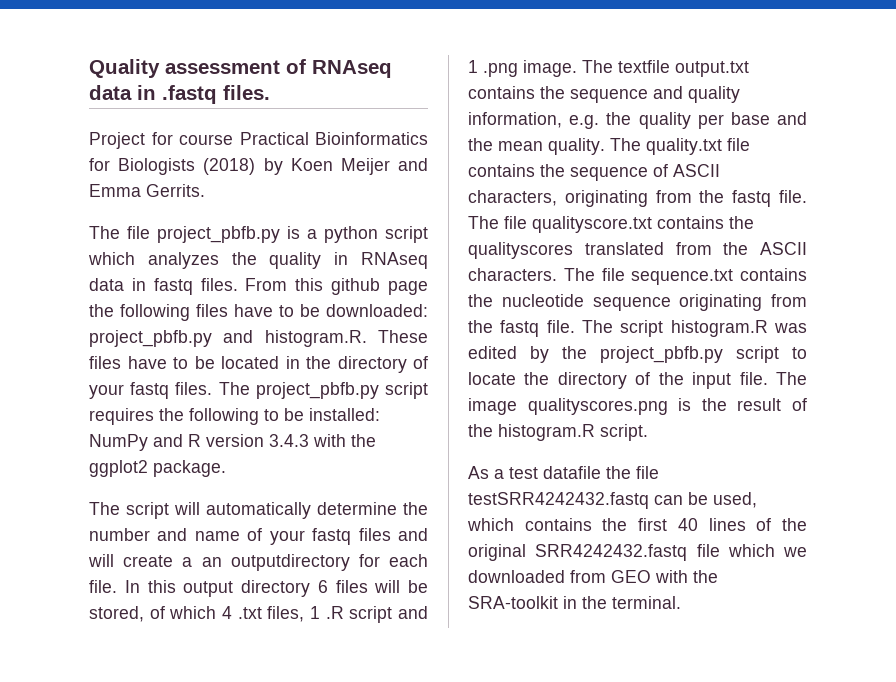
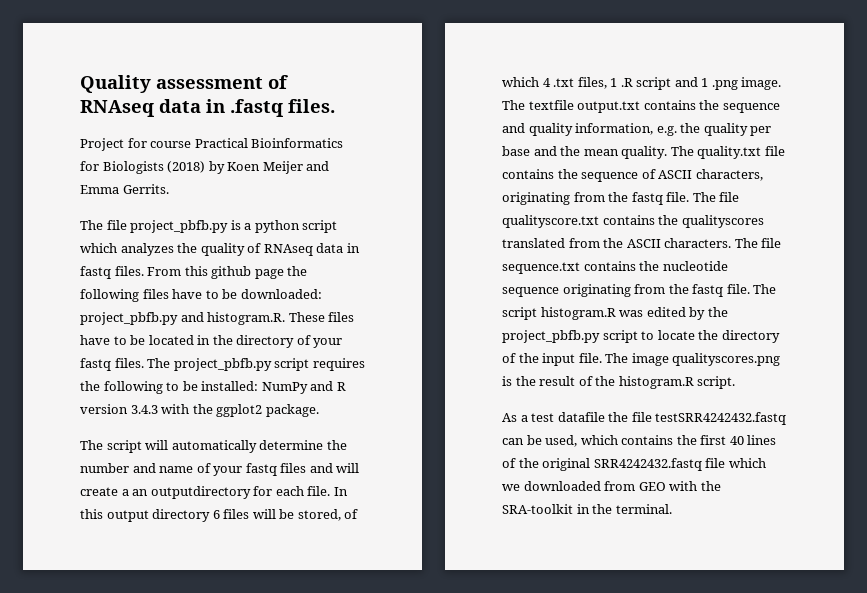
[334,252,349,265] in -> [247,243,262,253] of

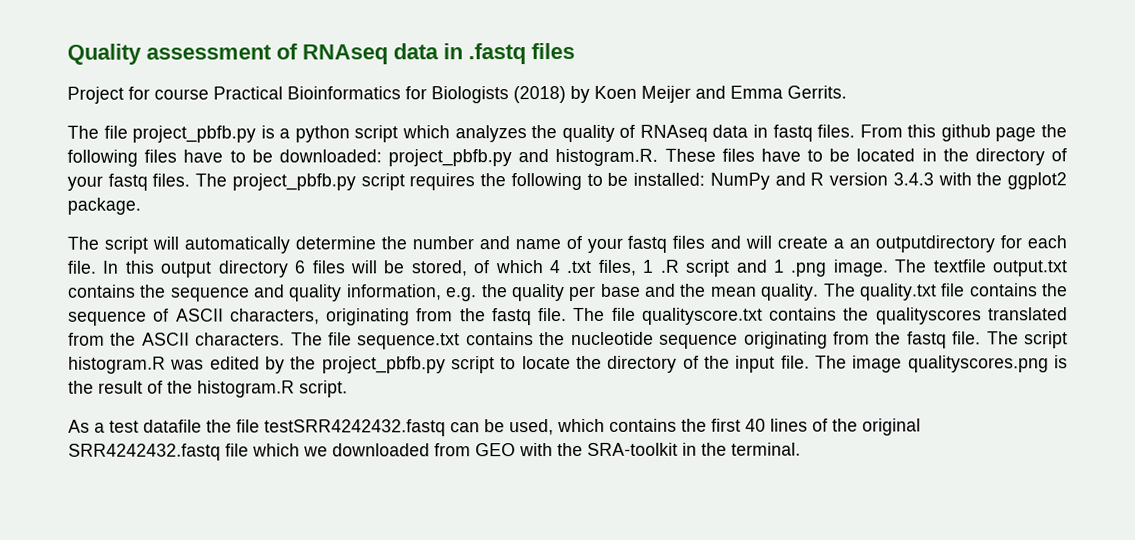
[288,99,335,113] files. -> [531,42,575,60] files

